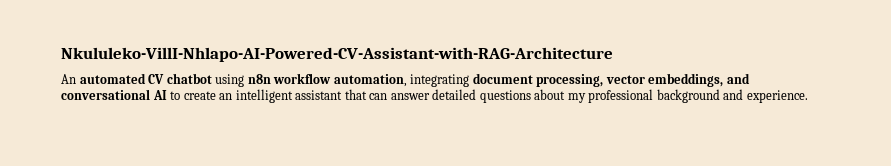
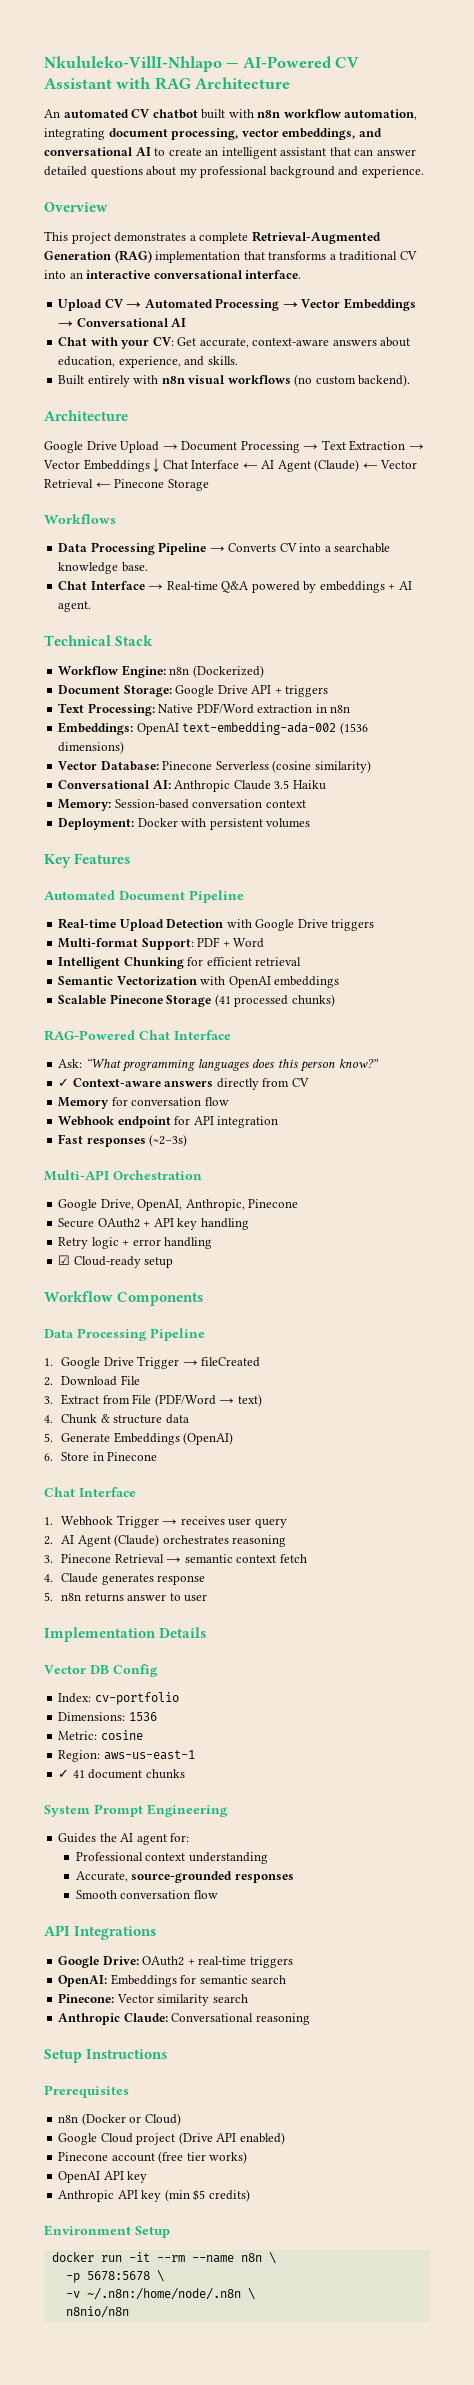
[61,47,613,62] Nkululeko-VillI-Nhlapo-AI-Powered-CV-Assistant-with-RAG-Architecture -> [44,56,360,72] [44,77,291,90] Nkululeko-VillI-Nhlapo — AI-Powered CV Assistant with RAG Architecture
[215,74,245,87] using -> [201,109,254,119] built with
(808, 96) none -> [44,202,108,212] [44,231,381,244] [44,250,417,263] [44,270,302,279] [58,298,416,311] [58,318,187,327] [58,337,411,349] [58,356,238,368] [58,374,411,387] [44,410,128,421] [44,440,424,453] [43,458,418,472] [44,479,209,491] [44,514,116,524] [58,542,391,555] [58,562,148,574] [58,581,412,593] [58,601,92,612] [44,635,154,646] [58,665,264,678] [58,685,329,697] [58,703,351,716] [58,722,368,735] [58,741,125,754] [58,760,371,773] [58,780,326,792] [58,799,306,811] [58,818,311,830] [44,853,131,868] [44,890,244,903] [58,918,375,931] [58,937,265,950] [58,957,302,969] [58,976,340,988] [58,994,335,1007] [44,1030,231,1041] [58,1058,379,1072] [58,1078,309,1090] [58,1097,229,1109] [58,1116,279,1128] [58,1134,188,1147] [44,1170,202,1181] [58,1199,299,1211] [58,1218,249,1230] [58,1237,213,1249] [58,1255,174,1268] [44,1291,204,1306] [44,1328,205,1341] [44,1356,261,1369] [44,1375,140,1386] [44,1394,262,1407] [44,1414,189,1424] [44,1432,234,1445] [44,1452,158,1461] [44,1487,136,1497] [44,1515,287,1528] [44,1534,287,1547] [44,1554,307,1563] [44,1573,206,1585] [44,1592,208,1602] [44,1627,207,1642] [44,1664,158,1677] [58,1692,179,1705] [58,1712,157,1721] [58,1730,143,1740] [58,1750,195,1762] [58,1769,185,1779] [44,1804,228,1817] [58,1833,190,1845] [75,1852,268,1864] [75,1871,294,1883] [75,1890,218,1899] [44,1925,157,1940] [58,1956,293,1968] [58,1974,287,1987] [58,1993,248,2006] [58,2013,310,2025] [44,2049,168,2063] [44,2085,129,2098] [58,2113,181,2126] [58,2132,285,2145] [58,2151,248,2164] [58,2171,148,2183] [58,2189,250,2202] [44,2225,170,2238] [51,2252,276,2264] [65,2270,164,2283] [65,2288,255,2300] [65,2306,129,2318] // Overview // This project demonstrates a complete Retrieval-Augmented Generation (RAG) implementation that transforms a traditional CV into an interactive conversational interface. // Upload CV → Automated Processing → Vector Embeddings → Conversational AI // Chat with your CV: Get accurate, context-aware answers about education, experience, and skills. // Built entirely with n8n visual workflows (no custom backend). // Architecture // Google Drive Upload → Document Processing → Text Extraction → Vector Embeddings ↓ Chat Interface ← AI Agent (Claude) ← Vector Retrieval ← Pinecone Storage // Workflows // Data Processing Pipeline → Converts CV into a searchable knowledge base. // Chat Interface → Real-time Q&A powered by embeddings + AI agent. // Technical Stack // Workflow Engine: n8n (Dockerized) // Document Storage: Google Drive API + triggers // Text Processing: Native PDF/Word extraction in n8n // Embeddings: OpenAI text-embedding-ada-002 (1536 dimensions) // Vector Database: Pinecone Serverless (cosine similarity) // Conversational AI: Anthropic Claude 3.5 Haiku // Memory: Session-based conversation context // Deployment: Docker with persistent volumes // Key Features // Automated Document Pipeline // Real-time Upload Detection with Google Drive triggers // Multi-format Support: PDF + Word // Intelligent Chunking for efficient retrieval // Semantic Vectorization with OpenAI embeddings // Scalable Pinecone Storage (41 processed chunks) // RAG-Powered Chat Interface // Ask: “What programming languages does this person know?” // ✓ Context-aware answers directly from CV // Memory for conversation flow // Webhook endpoint for API integration // Fast responses (~2–3s) // Multi-API Orchestration // Google Drive, OpenAI, Anthropic, Pinecone // Secure OAuth2 + API key handling // Retry logic + error handling // ☑ Cloud-ready setup // Workflow Components // Data Processing Pipeline // 1. Google Drive Trigger → fileCreated // 2. Download File // 3. Extract from File (PDF/Word → text) // 4. Chunk & structure data // 5. Generate Embeddings (OpenAI) // 6. Store in Pinecone // Chat Interface // 1. Webhook Trigger → receives user query // 2. AI Agent (Claude) orchestrates reasoning // 3. Pinecone Retrieval → semantic context fetch // 4. Claude generates response // 5. n8n returns answer to user // Implementation Details // Vector DB Config // Index: cv-portfolio // Dimensions: 1536 // Metric: cosine // Region: aws-us-east-1 // ✓ 41 document chunks // System Prompt Engineering // Guides the AI agent for: // Professional context understanding // Accurate, source-grounded responses // Smooth conversation flow // API Integrations // Google Drive: OAuth2 + real-time triggers // OpenAI: Embeddings for semantic search // Pinecone: Vector similarity search // Anthropic Claude: Conversational reasoning // Setup Instructions // Prerequisites // n8n (Docker or Cloud) // Google Cloud project (Drive API enabled) // Pinecone account (free tier works) // OpenAI API key // Anthropic API key (min $5 credits) // Environment Setup // docker run -it --rm --name n8n \ // -p 5678:5678 \ // -v ~/.n8n:/home/node/.n8n \ // n8nio/n8n

